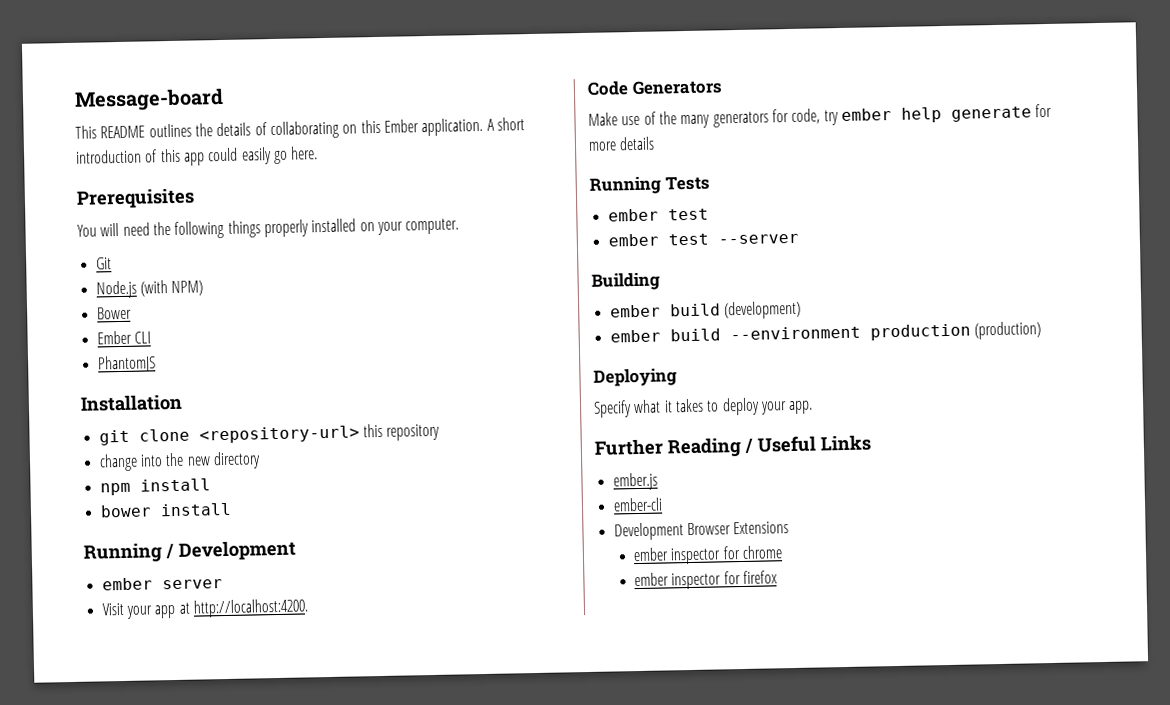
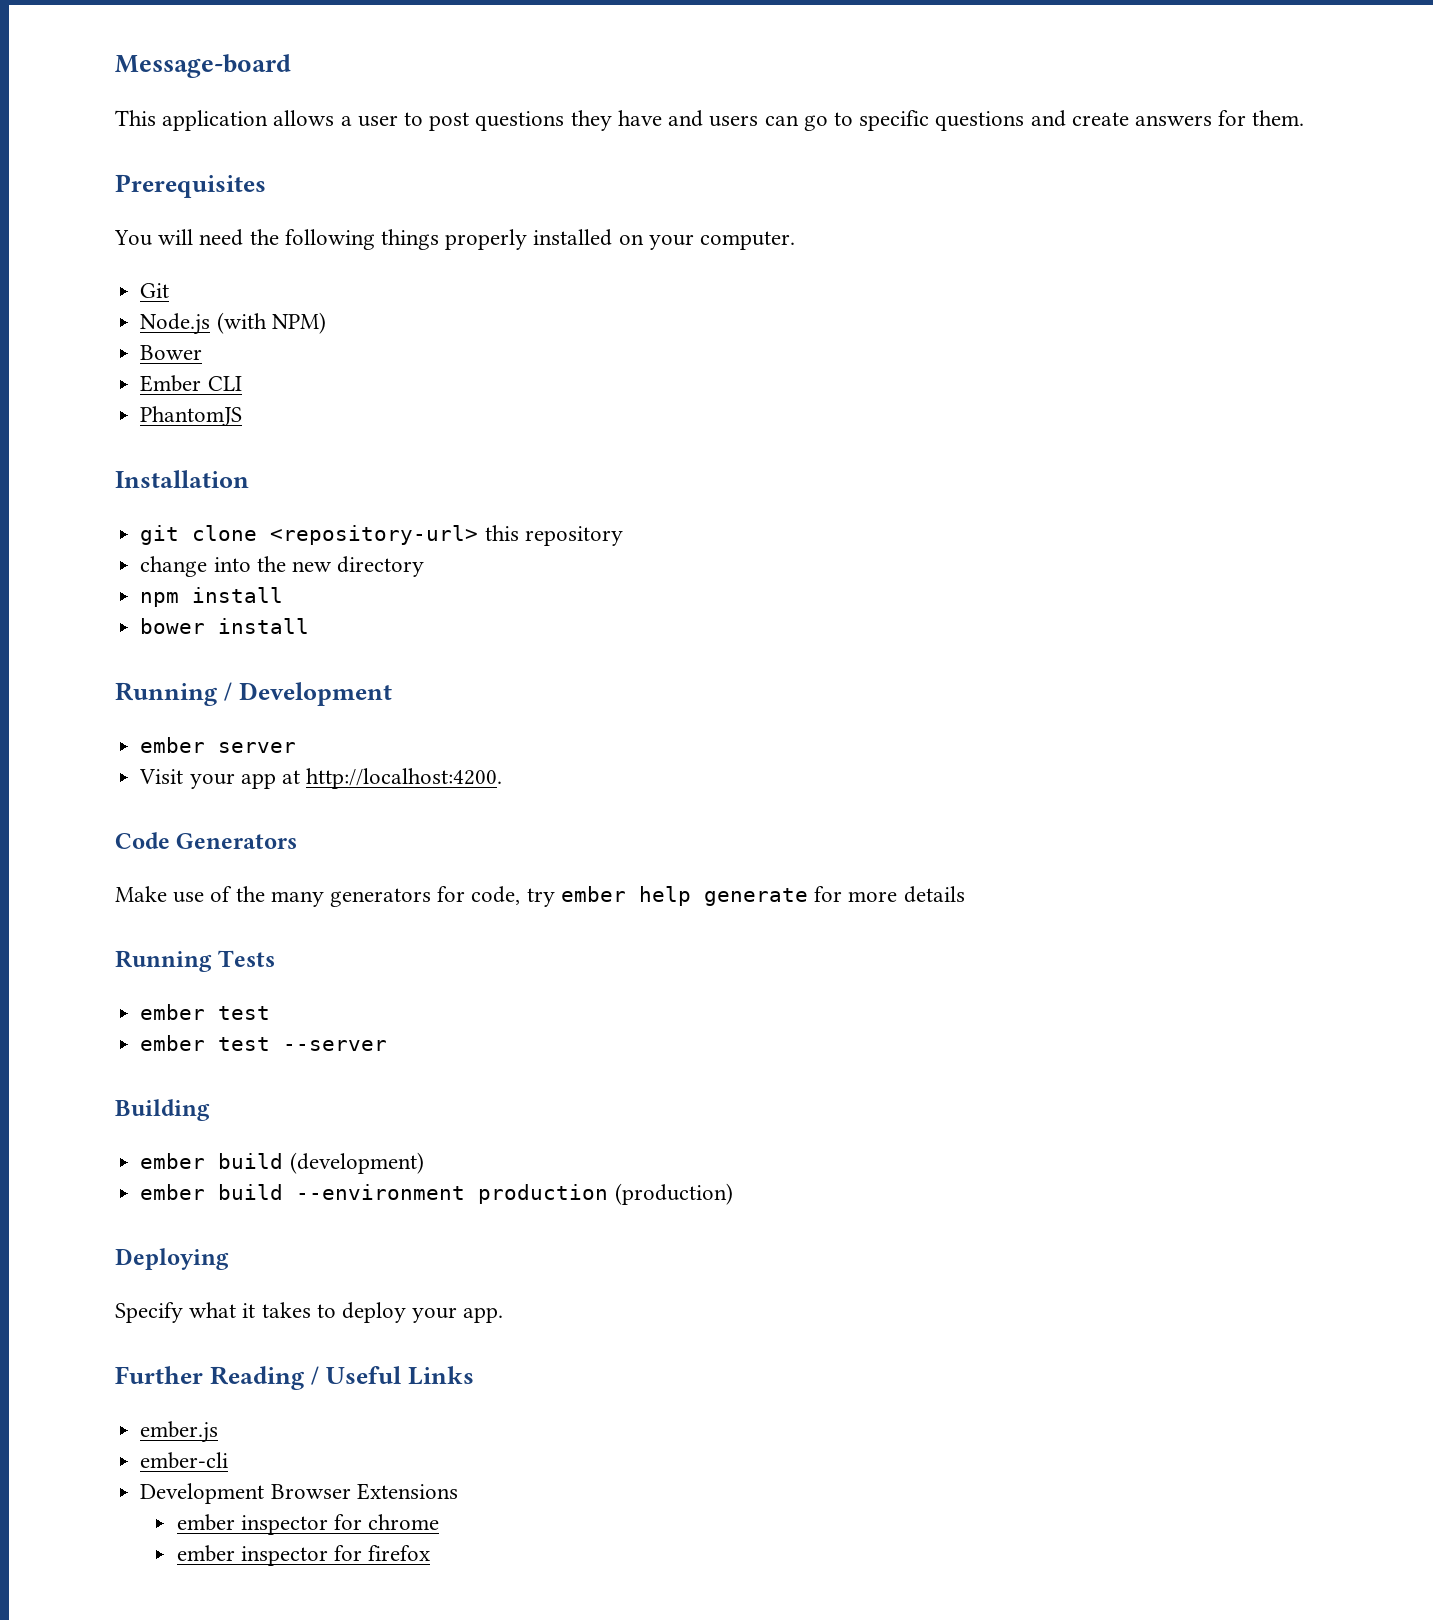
[100,117,525,140] [75,146,319,166] README outlines the details of collaborating on this Ember application. A short introduction of this app could easily go here. -> [162,110,1305,131] application allows a user to post questions they have and users can go to specific questions and create answers for them.

